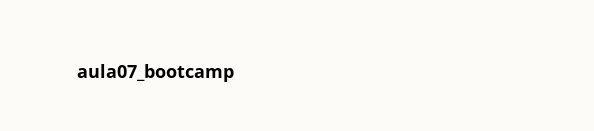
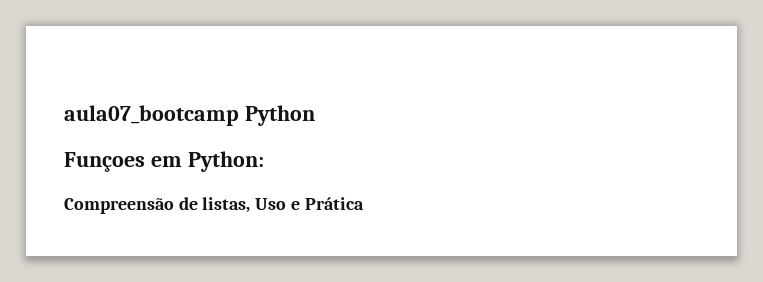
(234, 73) none -> [244,105,315,126] [64,151,264,172] [64,197,364,214] Python // Funçoes em Python: // Compreensão de listas, Uso e Prática

